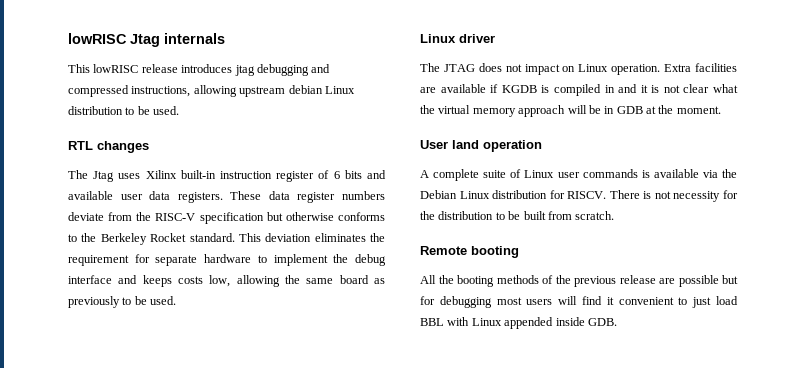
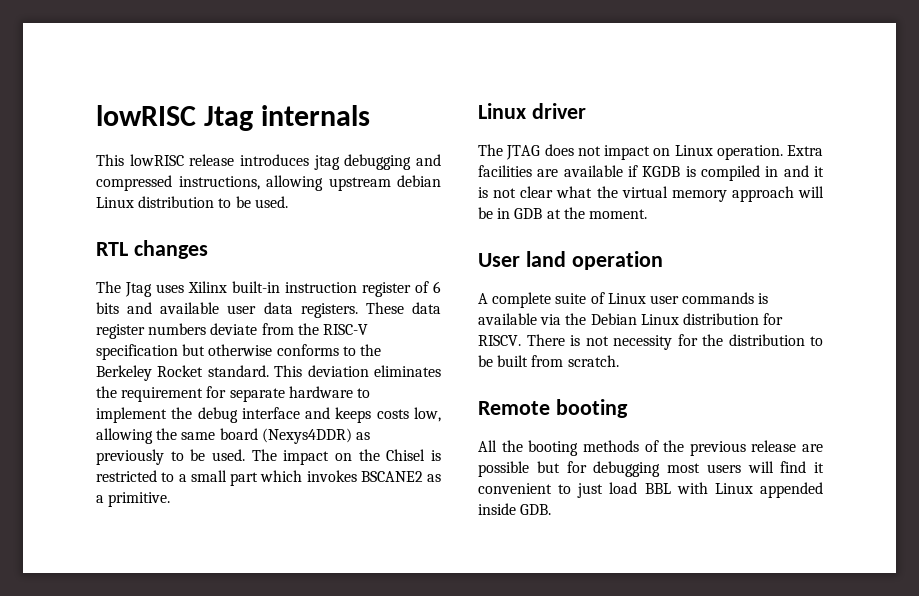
(369, 279) none -> [261,428,352,444] (Nexys4DDR)
(177, 300) none -> [251,449,441,465] [96,470,441,486] [96,492,171,507] The impact on the Chisel is restricted to a small part which invokes BSCANE2 as a primitive.

